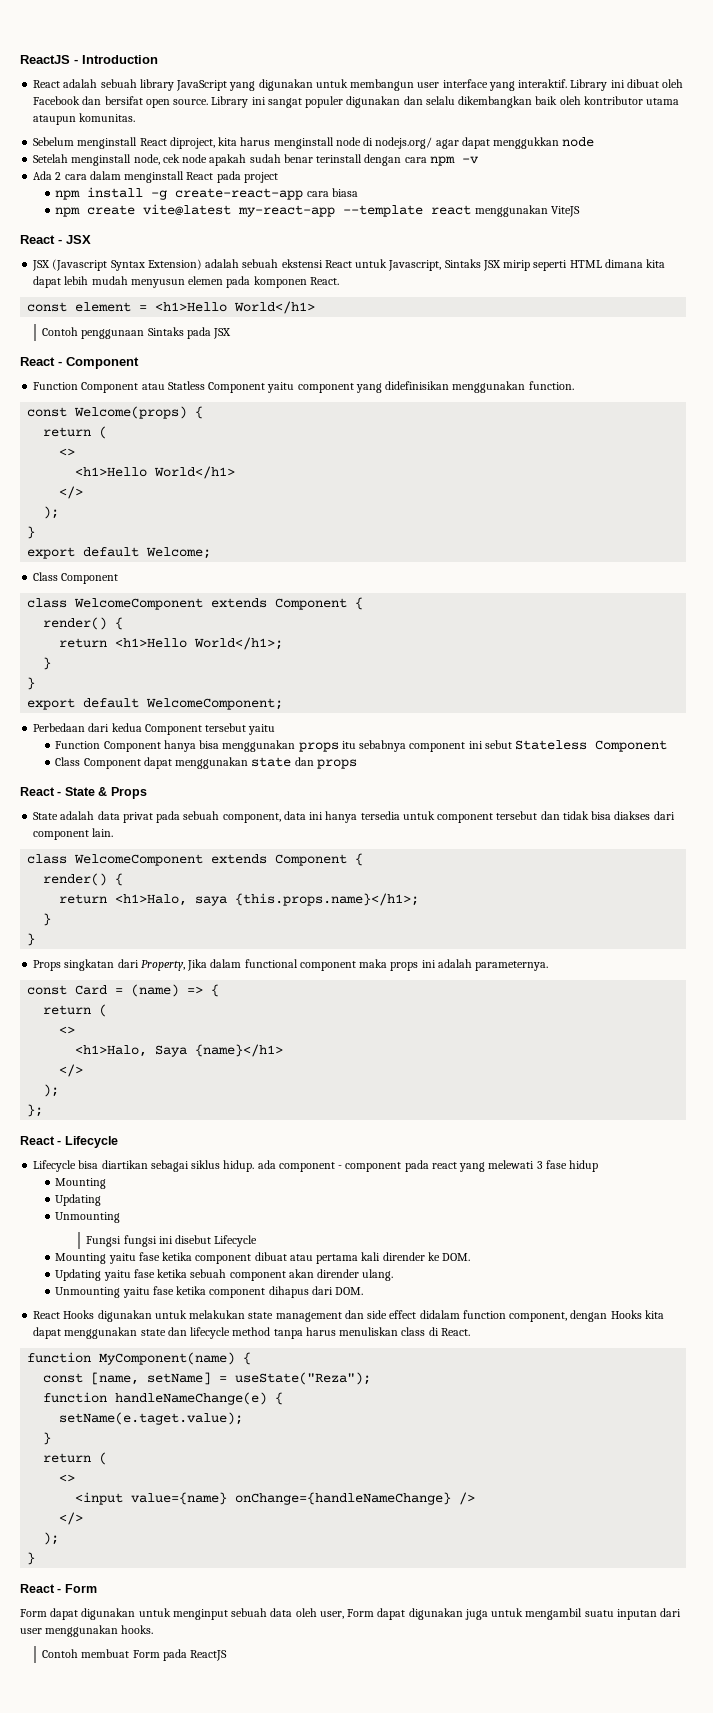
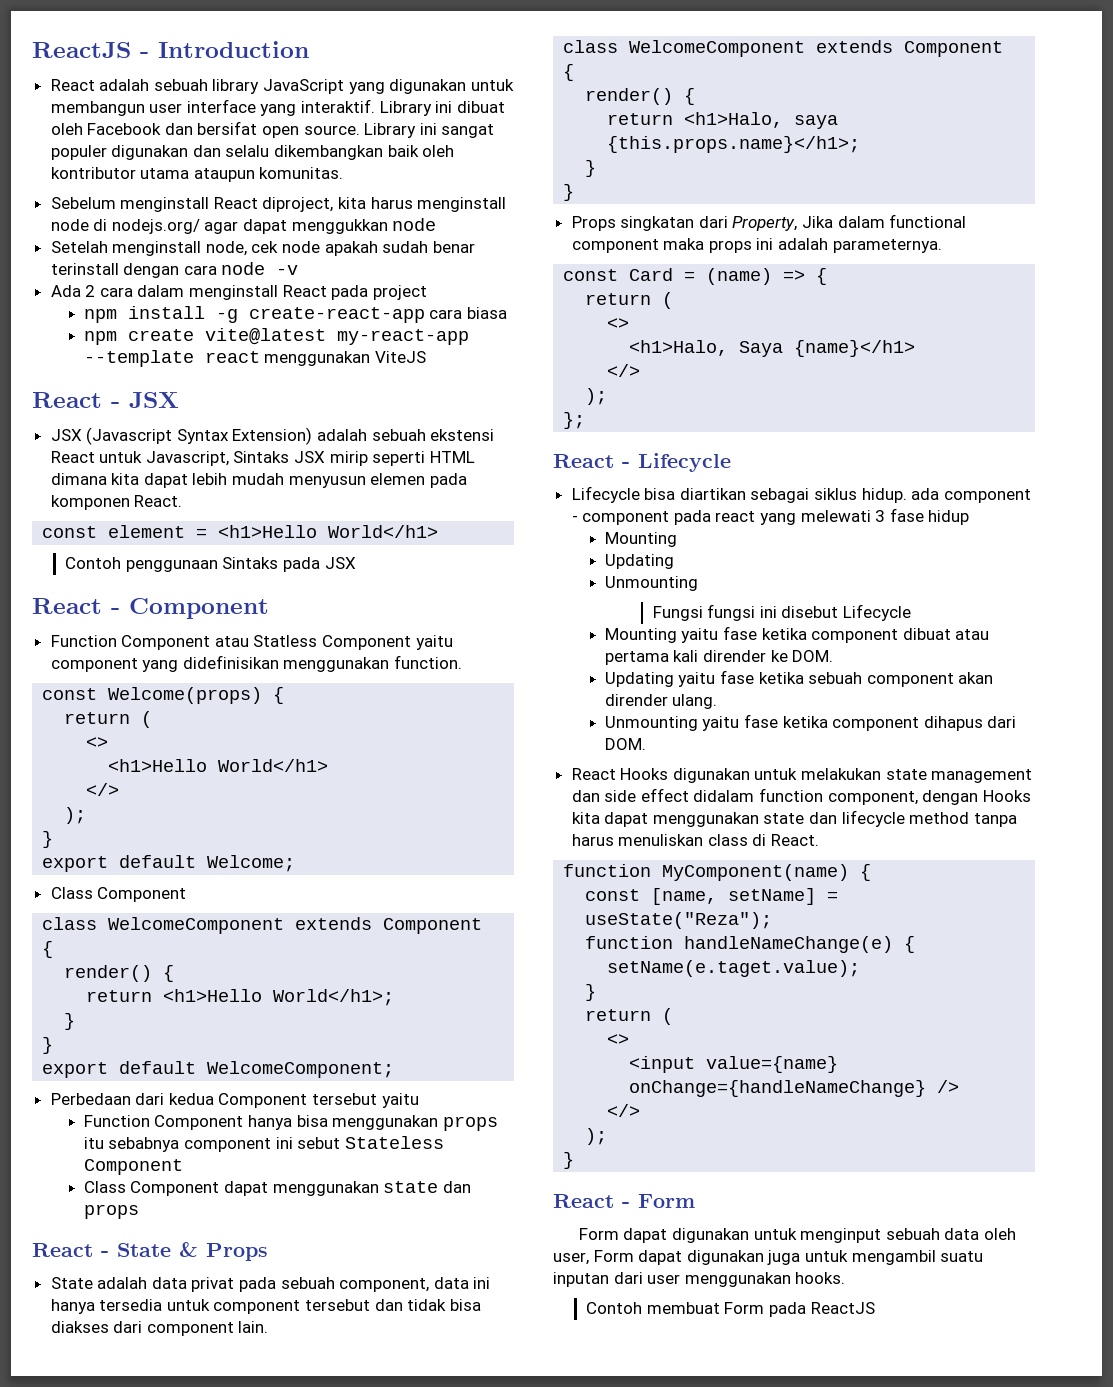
[429,156,455,166] npm -> [221,262,266,275] node

